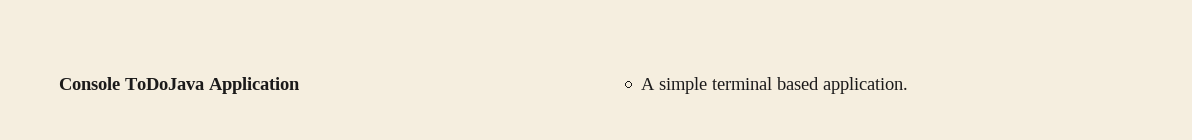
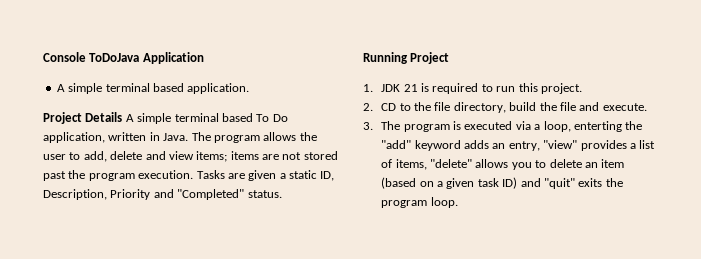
(909, 85) none -> [43,112,288,124] [43,132,317,143] [43,151,338,162] [43,170,335,181] [43,189,282,200] [363,52,450,64] [363,83,582,94] [363,102,647,113] [363,121,643,132] [381,140,656,151] [381,159,625,170] [381,177,623,189] [381,197,458,208] // Project Details A simple terminal based To Do application, written in Java. The program allows the user to add, delete and view items; items are not stored past the program execution. Tasks are given a static ID, Description, Priority and "Completed" status. // Running Project // 1. JDK 21 is required to run this project. // 2. CD to the file directory, build the file and execute. // 3. The program is executed via a loop, enterting the "add" keyword adds an entry, "view" provides a list of items, "delete" allows you to delete an item (based on a given task ID) and "quit" exits the program loop.

